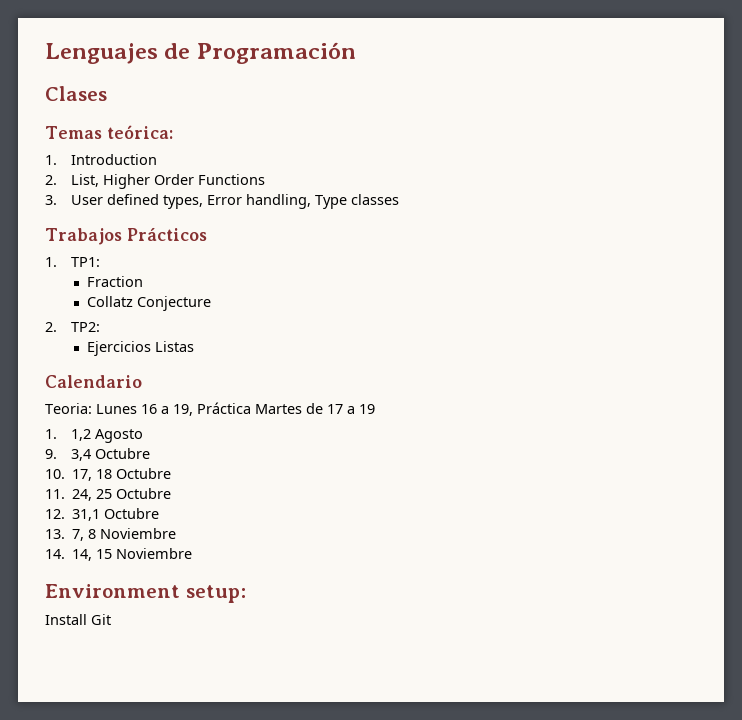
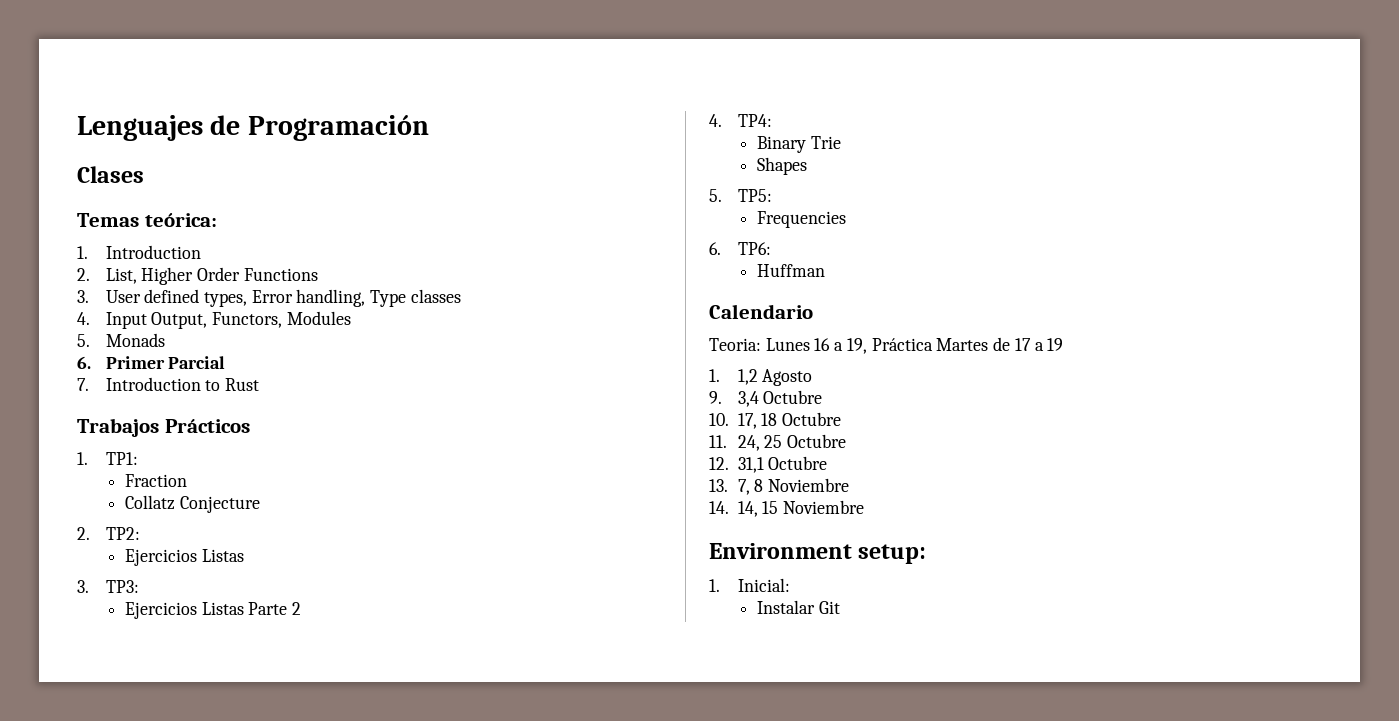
(399, 199) none -> [77,311,351,329] [77,333,165,347] [77,356,226,369] [77,377,259,391] // 4. Input Output, Functors, Modules // 5. Monads // 6. Primer Parcial // 7. Introduction to Rust
(194, 346) none -> [77,580,139,593] [124,602,301,619] [709,114,772,127] [756,136,841,153] [756,157,807,175] [709,189,772,202] [756,211,846,228] [709,242,771,255] [756,264,825,277] // 3. TP3: // Ejercicios Listas Parte 2 // 4. TP4: // Binary Trie // Shapes // 5. TP5: // Frequencies // 6. TP6: // Huffman
[45,614,87,625] Install -> [709,578,790,592] [756,600,815,614] 1. Inicial: // Instalar

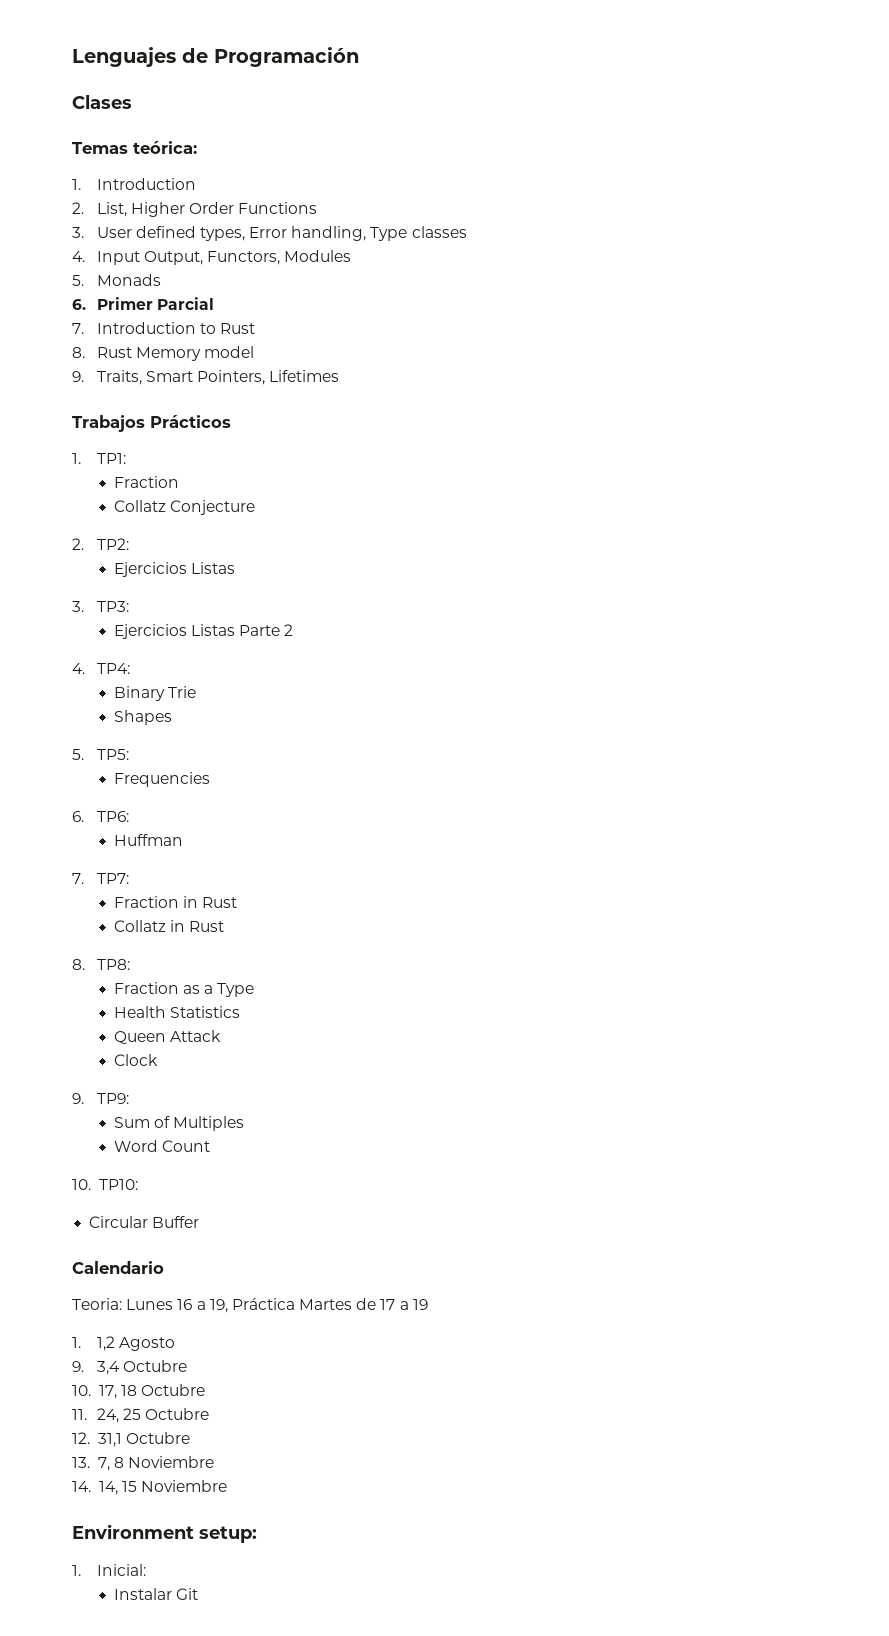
(259, 384) none -> [72,346,254,361] [72,370,340,385] // 8. Rust Memory model // 9. Traits, Smart Pointers, Lifetimes
(825, 270) none -> [72,873,129,884] [113,896,237,908] [113,920,224,932] [72,959,130,970] [113,982,255,997] [113,1006,240,1018] [113,1030,221,1044] [113,1054,158,1066] [72,1093,129,1104] [113,1116,244,1131] [113,1140,210,1152] [72,1179,138,1190] [89,1216,200,1228] // 7. TP7: // Fraction in Rust // Collatz in Rust // 8. TP8: // Fraction as a Type // Health Statistics // Queen Attack // Clock // 9. TP9: // Sum of Multiples // Word Count // 10. TP10: // Circular Buffer

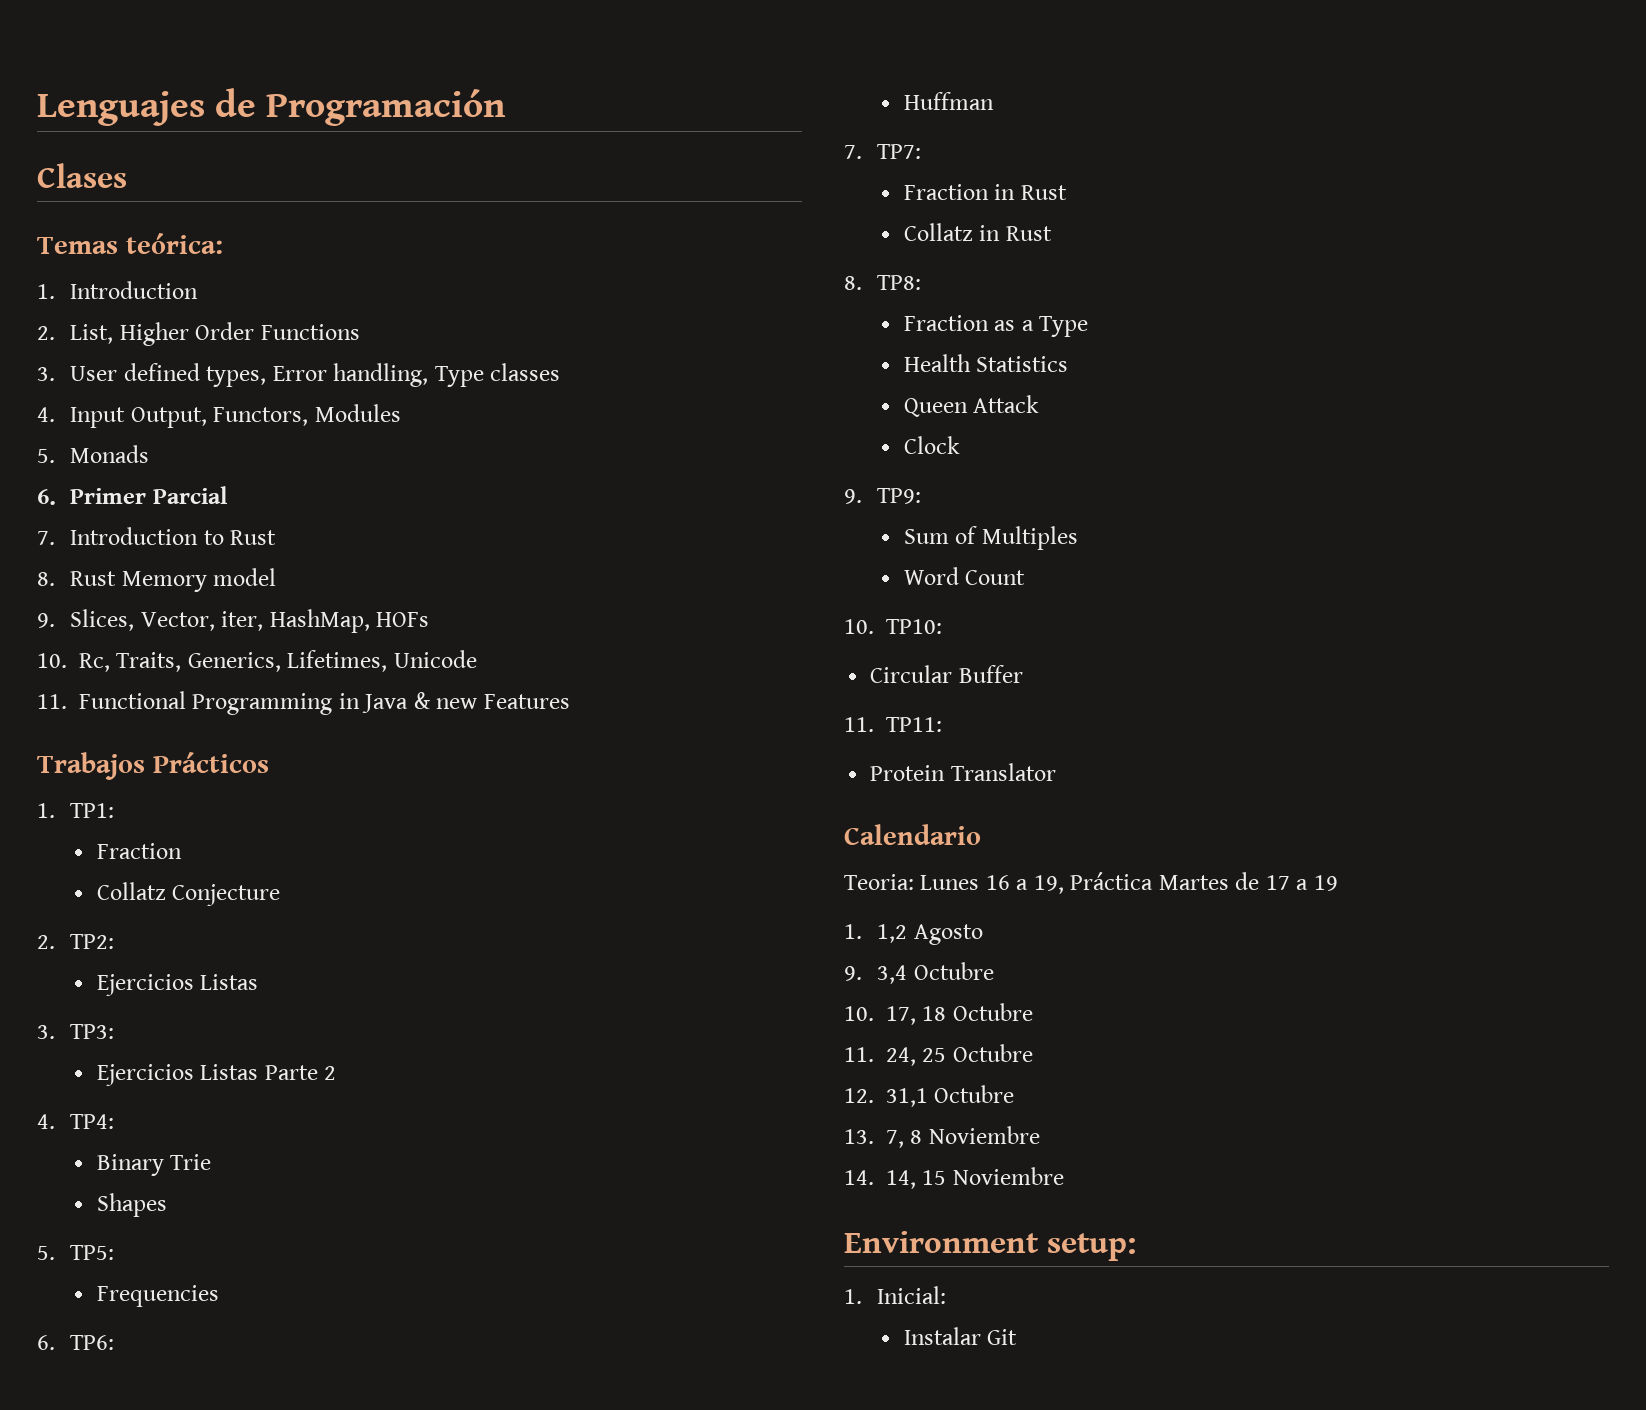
[96,370,340,385] Traits, Smart Pointers, Lifetimes -> [70,609,430,633] [37,650,477,672] [37,691,570,715] Slices, Vector, iter, HashMap, HOFs // 10. Rc, Traits, Generics, Lifetimes, Unicode // 11. Functional Programming in Java & new Features
(200, 1222) none -> [844,717,942,732] [870,763,1056,781] // 11. TP11: // Protein Translator

